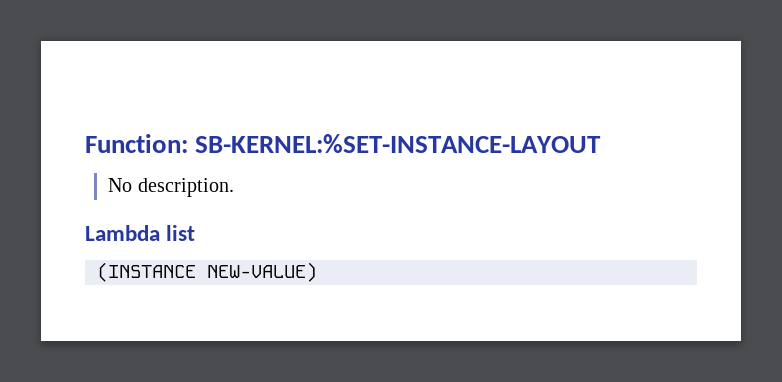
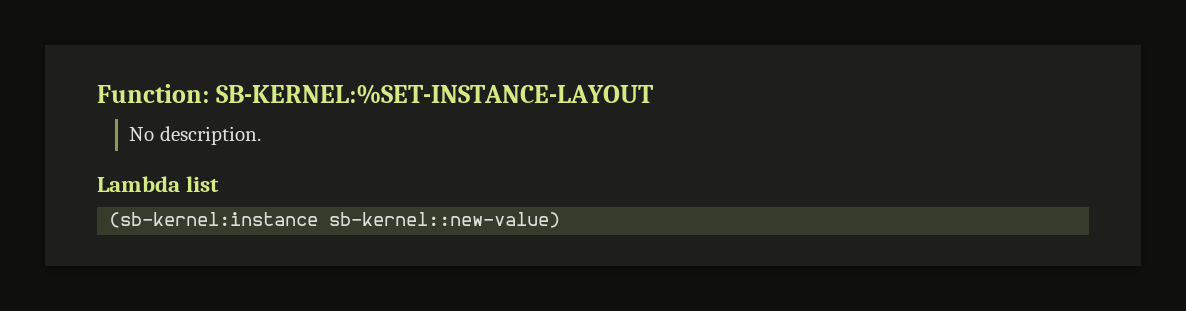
[97,262,317,282] (INSTANCE NEW-VALUE) -> [109,212,561,228] (sb-kernel:instance sb-kernel::new-value)

